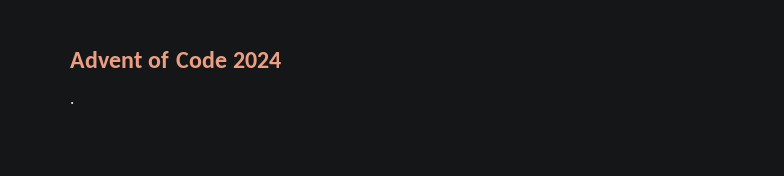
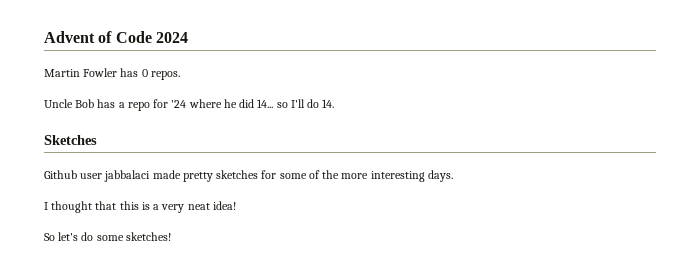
[70,102,74,104] . -> [44,68,180,80] [44,99,335,111] [44,135,97,145] [44,170,453,182] [44,201,236,213] [44,232,171,241] Martin Fowler has 0 repos. // Uncle Bob has a repo for '24 where he did 14... so I'll do 14. // Sketches // Github user jabbalaci made pretty sketches for some of the more interesting days. // I thought that this is a very neat idea! // So let's do some sketches!

